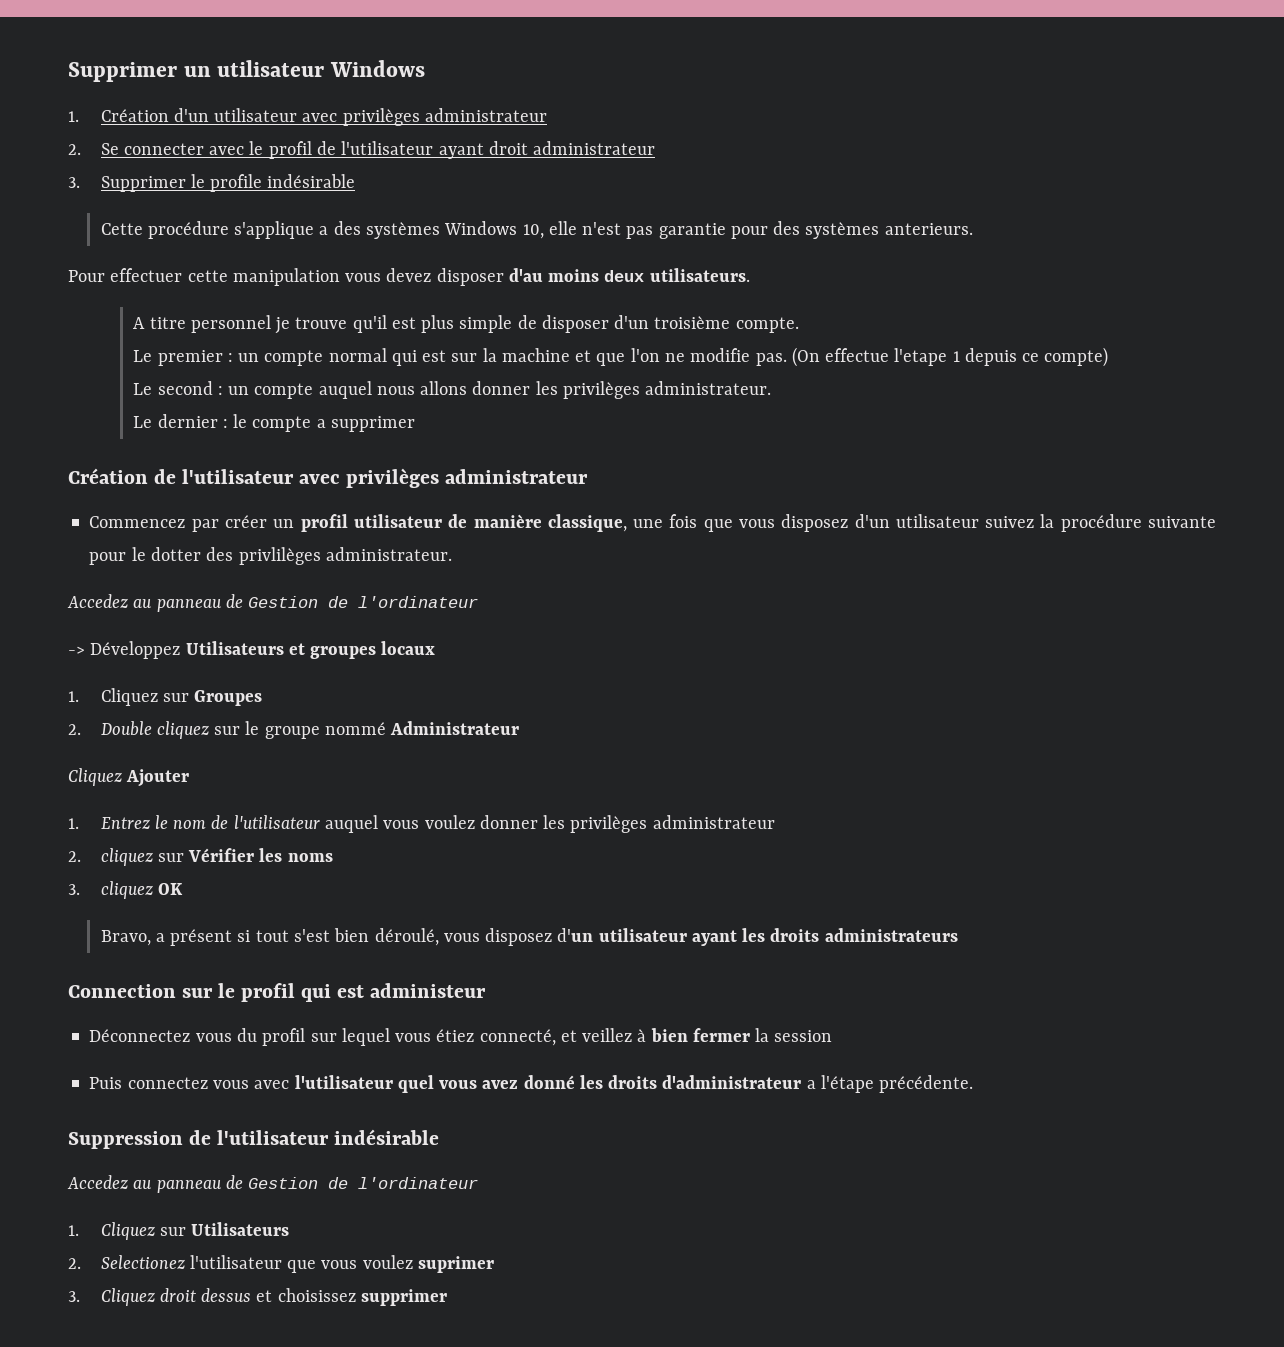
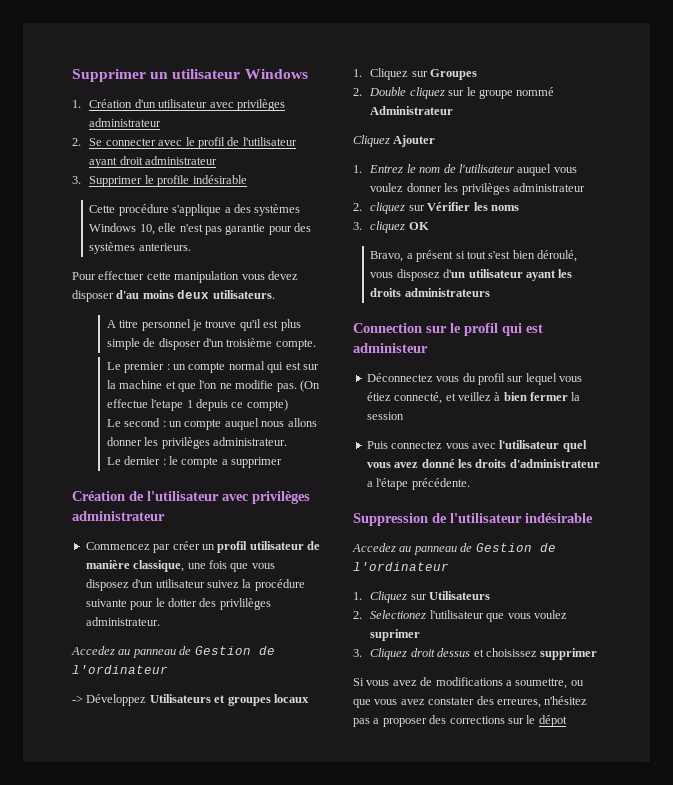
(447, 1297) none -> [353,677,584,689] [353,696,588,708] [353,715,567,727] // Si vous avez de modifications a soumettre, ou que vous avez constater des erreures, n'hésitez pas a proposer des corrections sur le dépot

